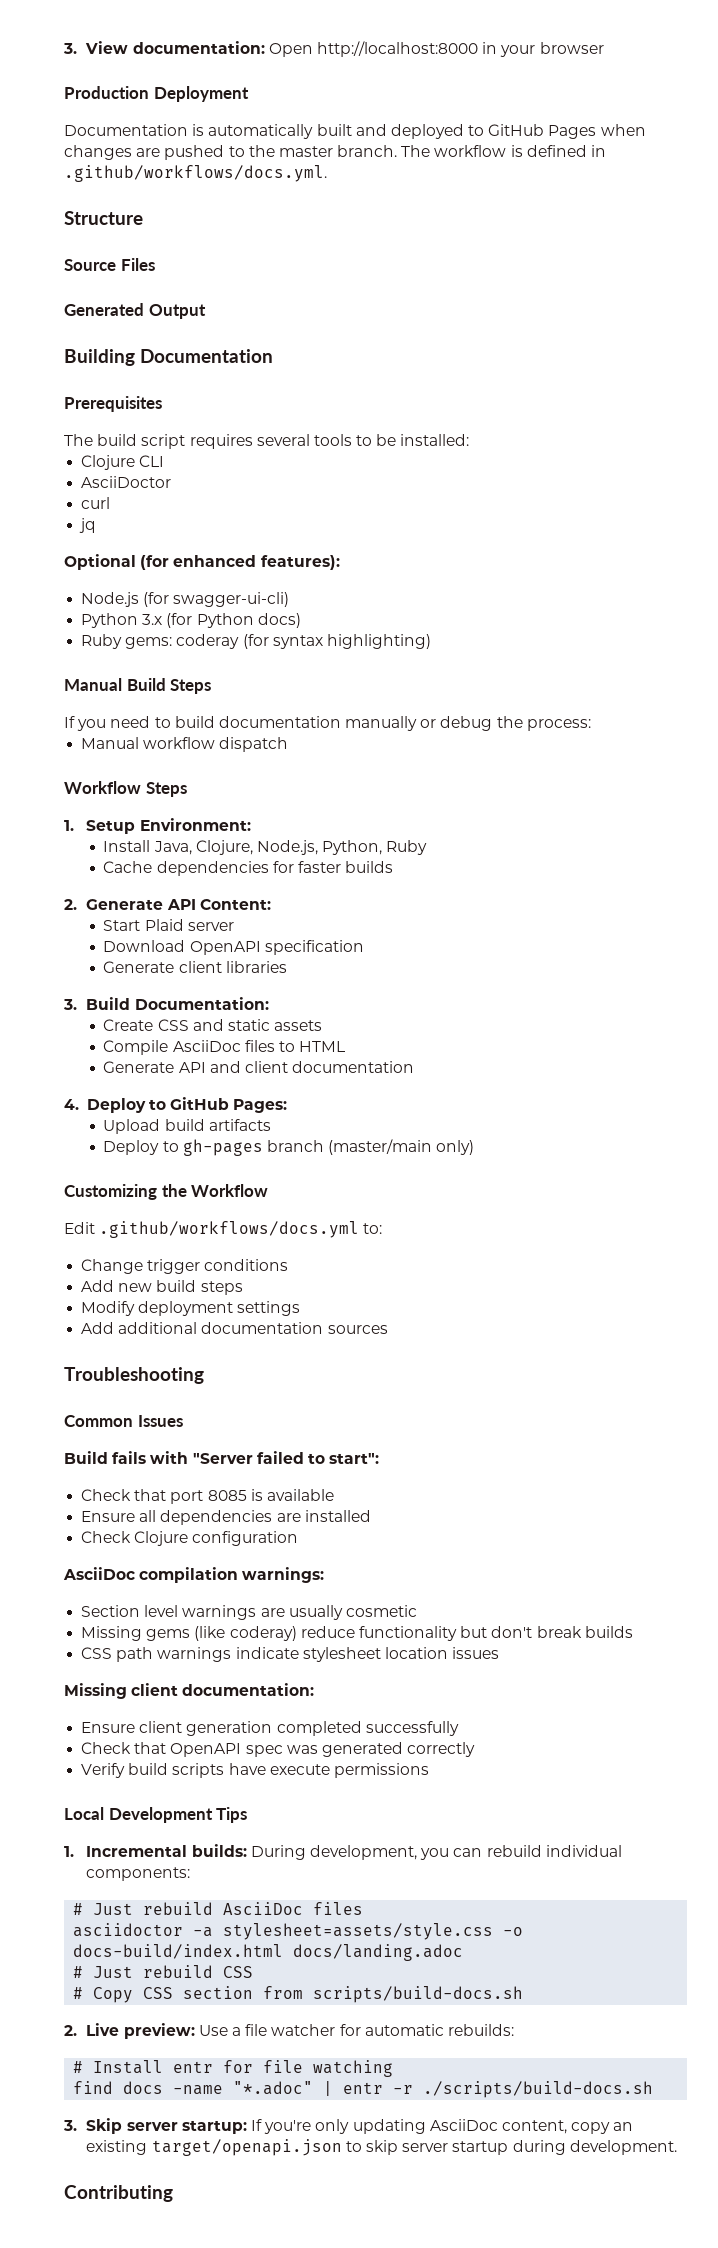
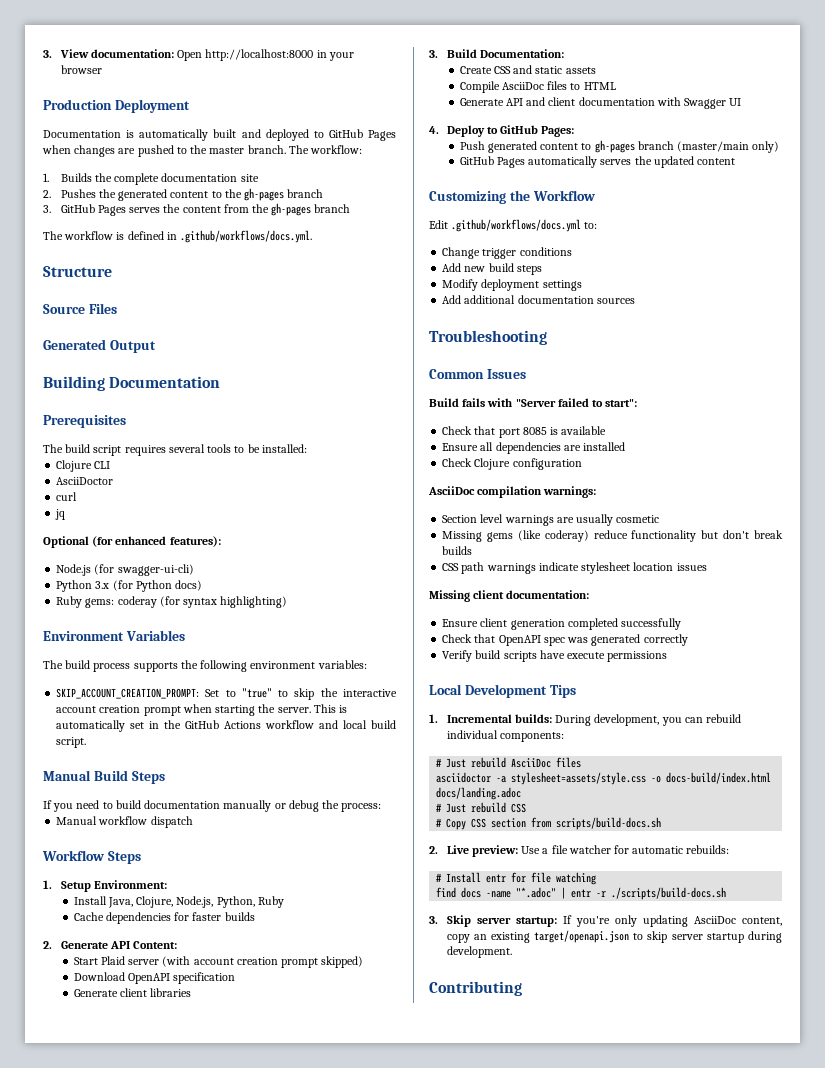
(431, 151) none -> [310,145,363,154] [43,173,259,185] [43,188,324,201] [43,203,351,216] [43,231,63,240] workflow: // 1. Builds the complete documentation site // 2. Pushes the generated content to the gh-pages branch // 3. GitHub Pages serves the content from the gh-pages branch // The
(431, 641) none -> [43,630,185,641] [43,660,367,672] [56,688,398,700] [56,704,348,716] [56,720,396,732] [56,737,87,748] // Environment Variables // The build process supports the following environment variables: // SKIP_ACCOUNT_CREATION_PROMPT: Set to "true" to skip the interactive account creation prompt when starting the server. This is automatically set in the GitHub Actions workflow and local build script.
(234, 926) none -> [162,956,364,968] (with account creation prompt skipped)
(415, 1067) none -> [656,97,742,109] with Swagger UI
[103,1119,271,1134] [103,1140,160,1155] Upload build artifacts // Deploy -> [459,141,579,153] Push generated content
(475, 1147) none -> [459,156,736,168] // GitHub Pages automatically serves the updated content

